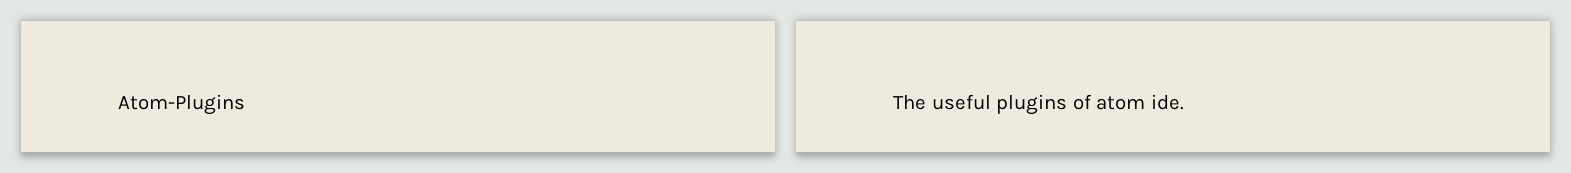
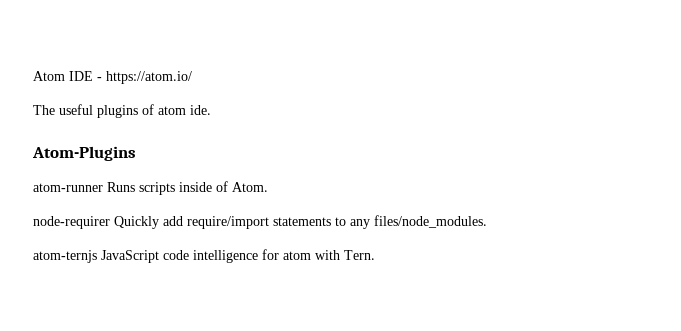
[118,94,245,115] Atom-Plugins -> [33,71,192,84] Atom IDE - https://atom.io/
(1184, 102) none -> [32,146,136,161] [33,181,268,195] [33,215,487,229] [33,249,375,263] // Atom-Plugins // atom-runner Runs scripts inside of Atom. // node-requirer Quickly add require/import statements to any files/node_modules. // atom-ternjs JavaScript code intelligence for atom with Tern.

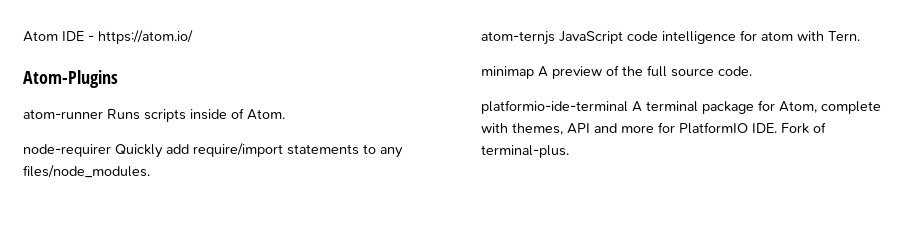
[33,104,211,118] // The useful plugins of atom ide. -> (193, 37) none
(375, 255) none -> [481,65,752,79] [481,100,881,114] [481,122,826,135] [481,145,569,158] // minimap A preview of the full source code. // platformio-ide-terminal A terminal package for Atom, complete with themes, API and more for PlatformIO IDE. Fork of terminal-plus.

